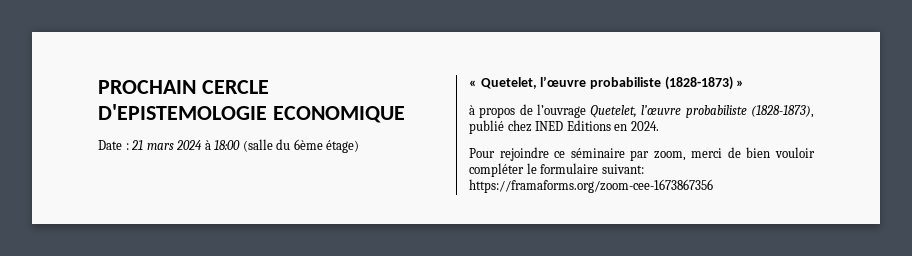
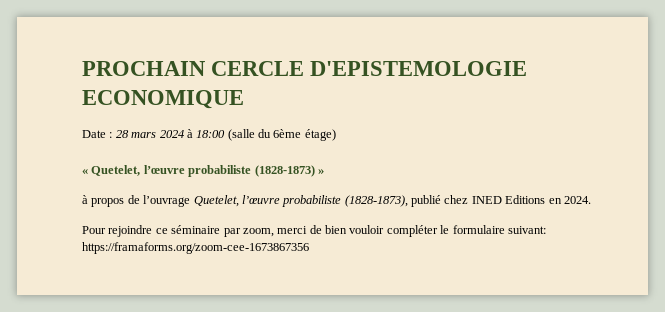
[131,140,144,150] 21 -> [115,130,129,138] 28

